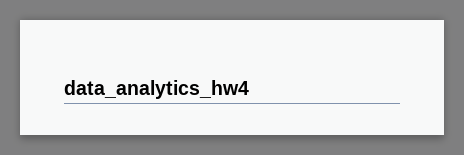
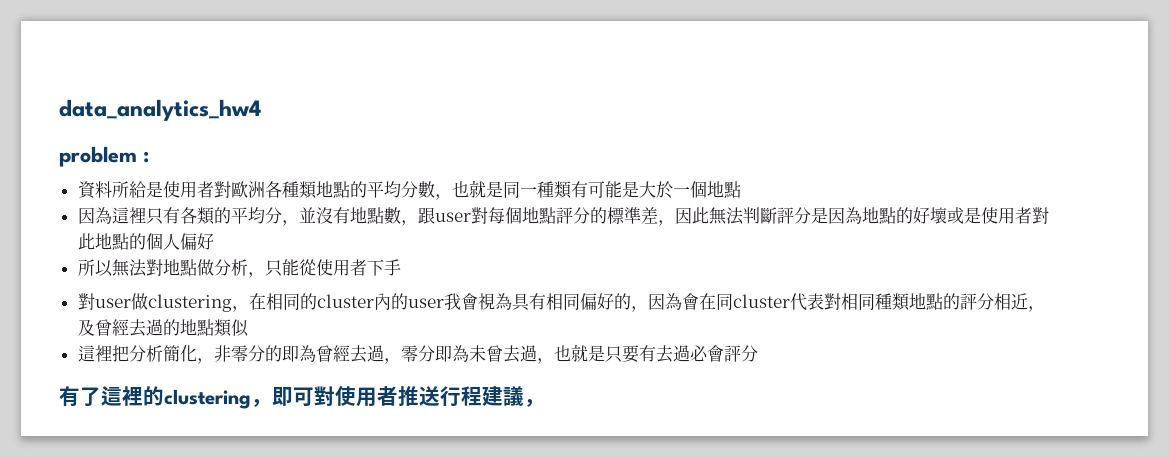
(249, 89) none -> [59,146,149,167] [77,180,741,200] [77,207,1049,226] [77,233,214,250] [77,259,401,278] [77,293,1045,312] [77,319,249,337] [77,344,758,364] [59,386,545,409] // problem : // 資料所給是使用者對歐洲各種類地點的平均分數，也就是同一種類有可能是大於一個地點 // 因為這裡只有各類的平均分，並沒有地點數，跟user對每個地點評分的標準差，因此無法判斷評分是因為地點的好壞或是使用者對此地點的個人偏好 // 所以無法對地點做分析，只能從使用者下手 // 對user做clustering，在相同的cluster內的user我會視為具有相同偏好的，因為會在同cluster代表對相同種類地點的評分相近，及曾經去過的地點類似 // 這裡把分析簡化，非零分的即為曾經去過，零分即為未曾去過，也就是只要有去過必會評分 // 有了這裡的clustering，即可對使用者推送行程建議，

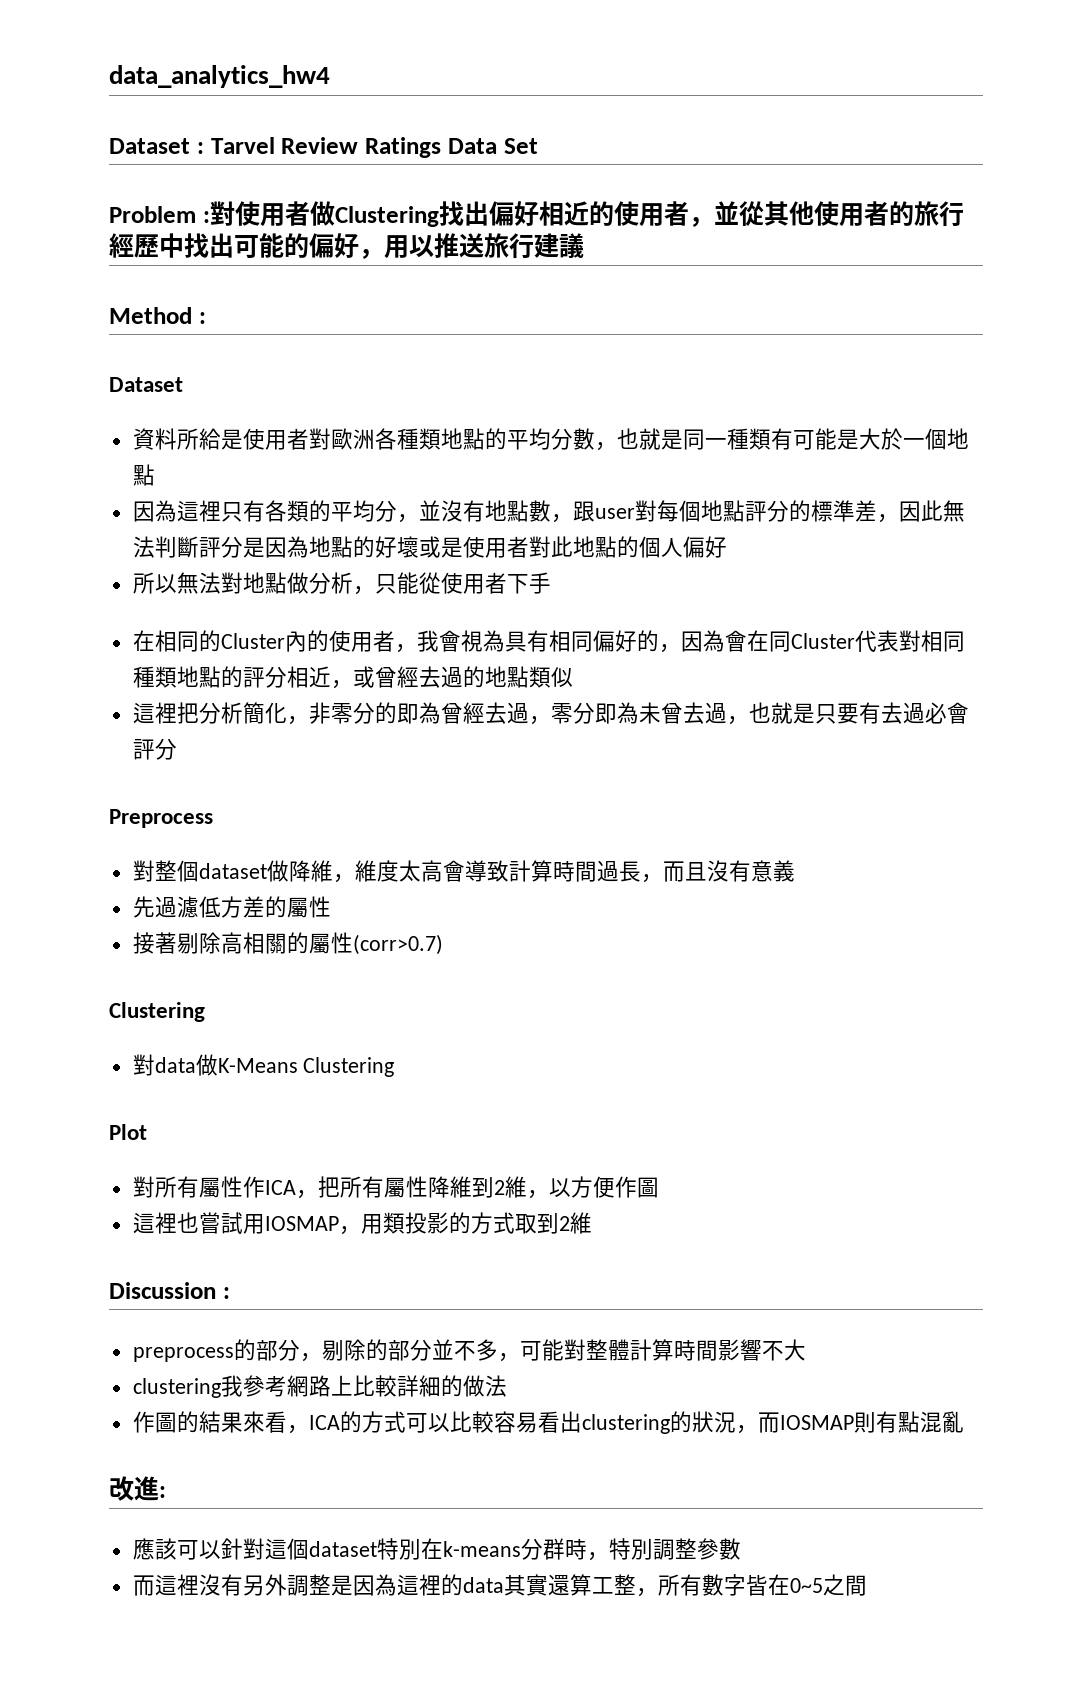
[59,146,149,167] problem : -> [109,137,538,158] [109,201,964,227] [109,233,584,259] [109,307,206,324] [109,377,183,392] Dataset : Tarvel Review Ratings Data Set // Problem :對使用者做Clustering找出偏好相近的使用者，並從其他使用者的旅行經歷中找出可能的偏好，用以推送旅行建議 // Method : // Dataset
[77,293,444,312] 對user做clustering，在相同的cluster內的user -> [132,630,417,653] 在相同的Cluster內的使用者，
[732,294,790,308] cluster -> [790,633,855,649] Cluster
[77,319,95,336] 及 -> [352,666,375,688] 或
[59,386,545,409] 有了這裡的clustering，即可對使用者推送行程建議， -> [109,809,213,828] [132,860,795,883] [132,896,331,918] [132,932,443,955] [109,1002,205,1022] [132,1054,395,1077] [109,1124,147,1140] [132,1176,659,1199] [132,1212,592,1235] [109,1282,230,1299] [132,1339,806,1362] [132,1375,507,1398] [132,1411,964,1434] [109,1476,166,1501] [132,1538,741,1561] [132,1574,867,1597] Preprocess // 對整個dataset做降維，維度太高會導致計算時間過長，而且沒有意義 // 先過濾低方差的屬性 // 接著剔除高相關的屬性(corr>0.7) // Clustering // 對data做K-Means Clustering // Plot // 對所有屬性作ICA，把所有屬性降維到2維，以方便作圖 // 這裡也嘗試用IOSMAP，用類投影的方式取到2維 // Discussion : // preprocess的部分，剔除的部分並不多，可能對整體計算時間影響不大 // clustering我參考網路上比較詳細的做法 // 作圖的結果來看，ICA的方式可以比較容易看出clustering的狀況，而IOSMAP則有點混亂 // 改進: // 應該可以針對這個dataset特別在k-means分群時，特別調整參數 // 而這裡沒有另外調整是因為這裡的data其實還算工整，所有數字皆在0~5之間

